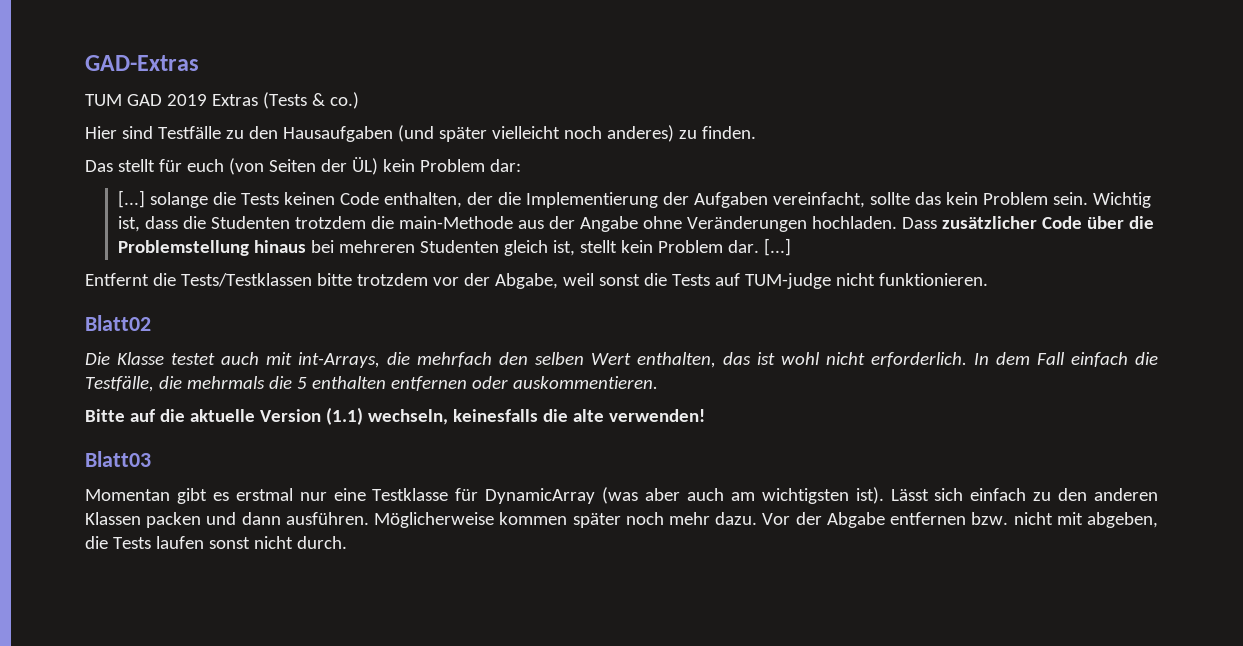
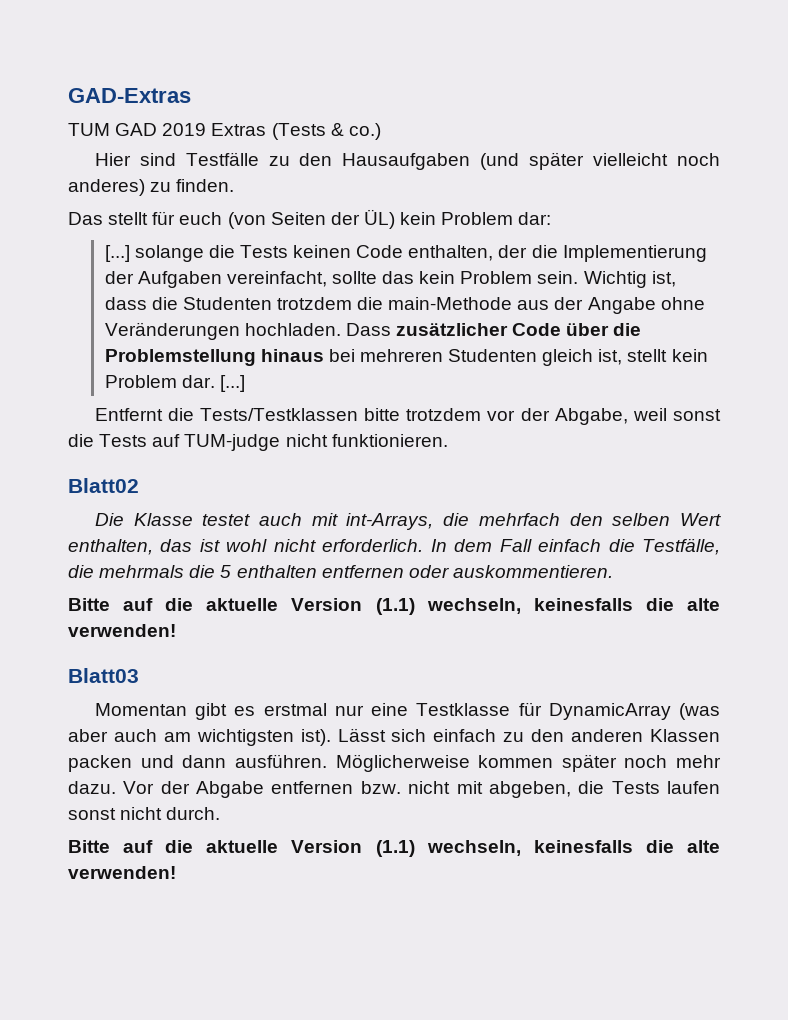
(347, 542) none -> [68,840,720,857] [68,866,176,879] // Bitte auf die aktuelle Version (1.1) wechseln, keinesfalls die alte verwenden!

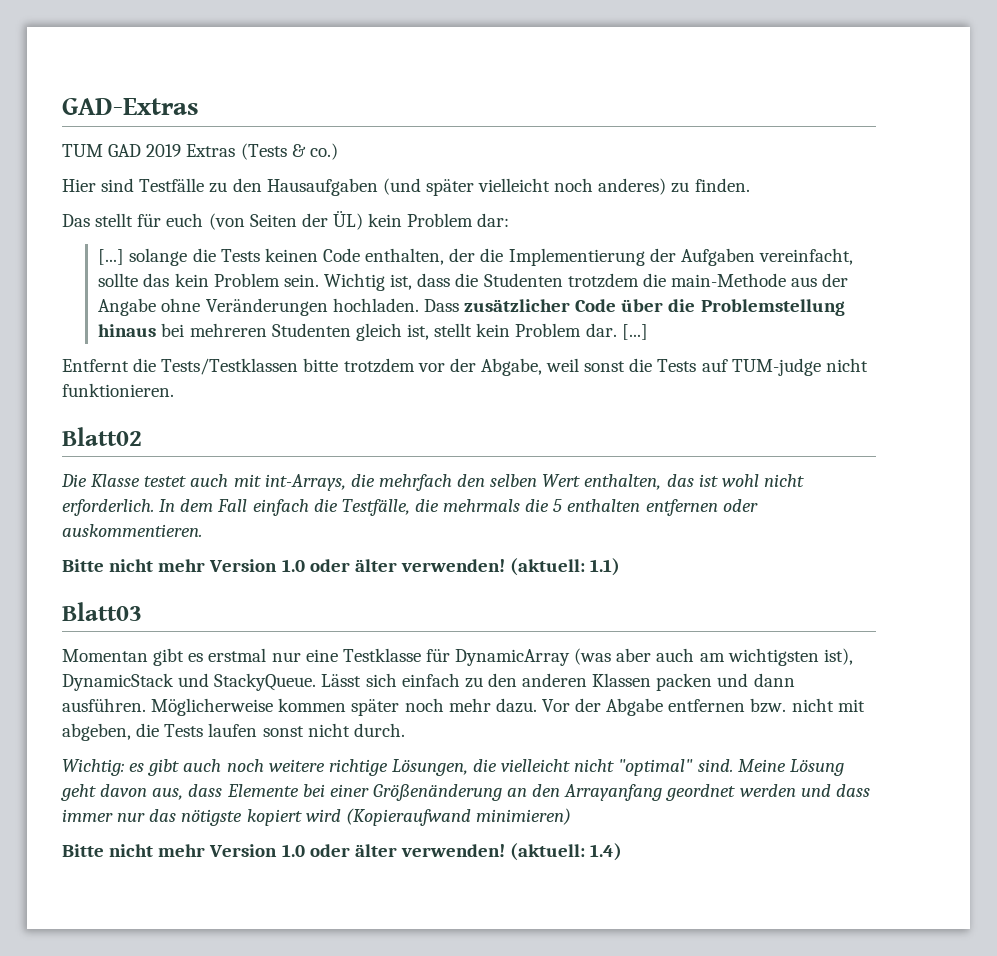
[123,598,720,615] [68,624,176,637] auf die aktuelle Version (1.1) wechseln, keinesfalls die alte verwenden! -> [109,558,621,576] nicht mehr Version 1.0 oder älter verwenden! (aktuell: 1.1)
[300,729,331,746] ist). -> [823,648,853,665] [62,673,317,691] ist), DynamicStack und StackyQueue.
[68,840,720,857] [68,866,176,879] Bitte auf die aktuelle Version (1.1) wechseln, keinesfalls die alte verwenden! -> [62,759,844,776] [61,784,870,801] [62,808,571,826] [62,843,623,861] Wichtig: es gibt auch noch weitere richtige Lösungen, die vielleicht nicht "optimal" sind. Meine Lösung geht davon aus, dass Elemente bei einer Größenänderung an den Arrayanfang geordnet werden und dass immer nur das nötigste kopiert wird (Kopieraufwand minimieren) // Bitte nicht mehr Version 1.0 oder älter verwenden! (aktuell: 1.4)

